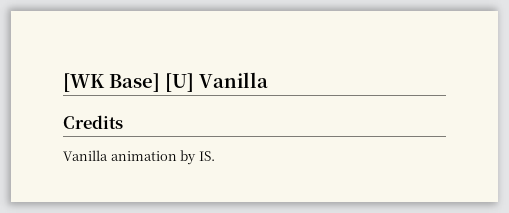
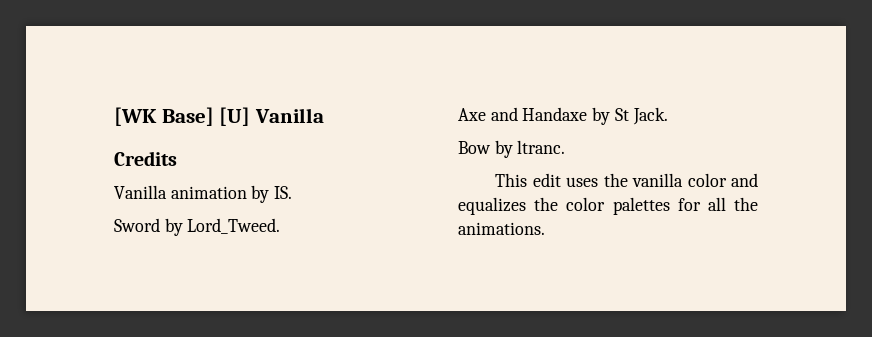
(215, 156) none -> [114,218,281,236] [458,107,668,125] [458,140,566,158] [495,173,758,187] [458,197,758,215] [458,222,545,235] // Sword by Lord_Tweed. // Axe and Handaxe by St Jack. // Bow by ltranc. // This edit uses the vanilla color and equalizes the color palettes for all the animations.

